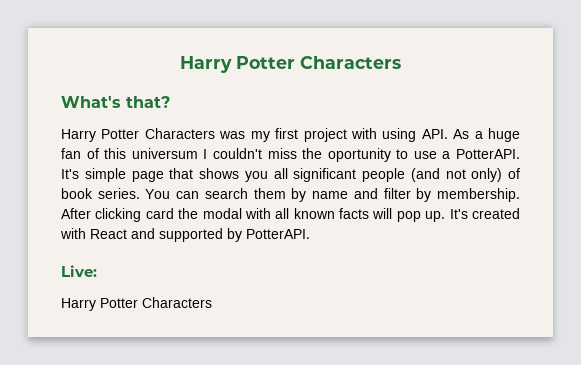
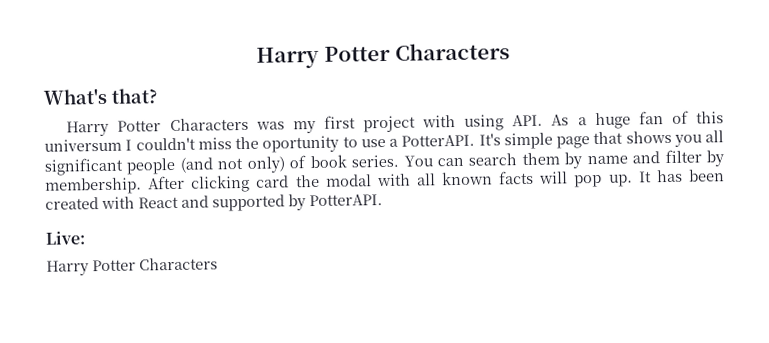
[449,209,468,219] It's -> [638,169,725,183] It has been

